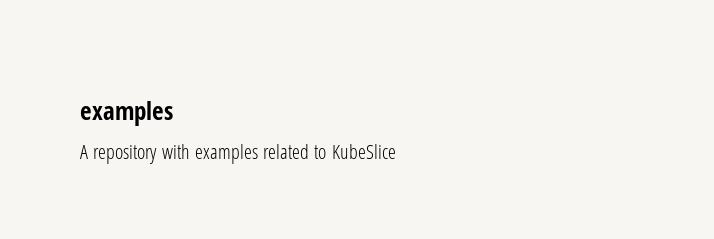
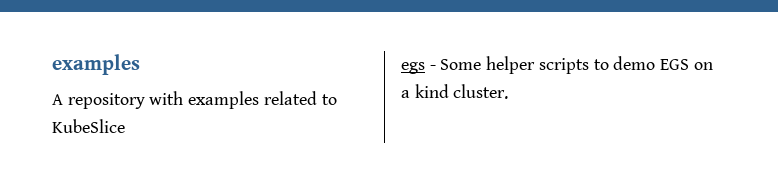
(396, 151) none -> [401,56,713,74] [401,84,509,99] // egs - Some helper scripts to demo EGS on a kind cluster.

